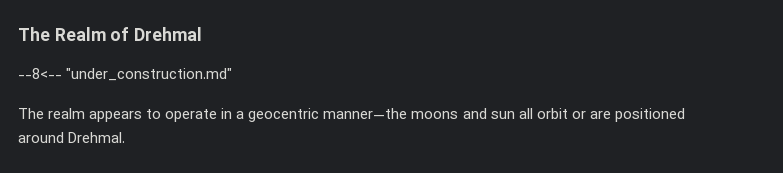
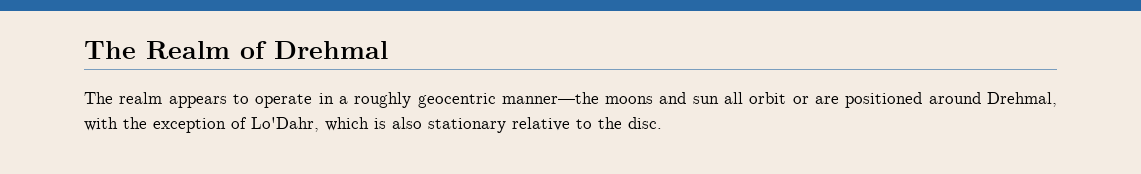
[18,68,233,81] // --8<-- "under_construction.md" -> (388, 50) none
(245, 115) none -> [354,92,412,108] roughly
[68,132,126,143] Drehmal. -> [986,92,1057,107] [84,117,662,133] Drehmal, with the exception of Lo'Dahr, which is also stationary relative to the disc.

